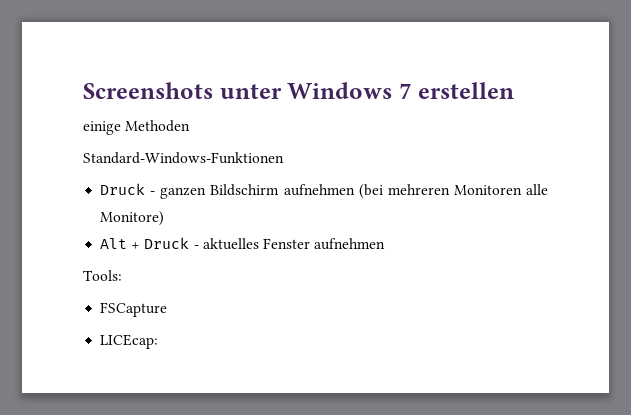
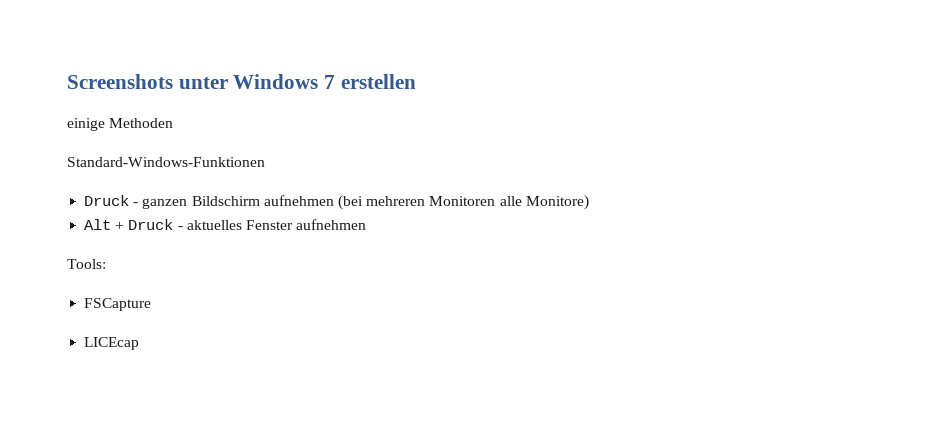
[100,334,159,349] LICEcap: -> [84,337,140,350] LICEcap

